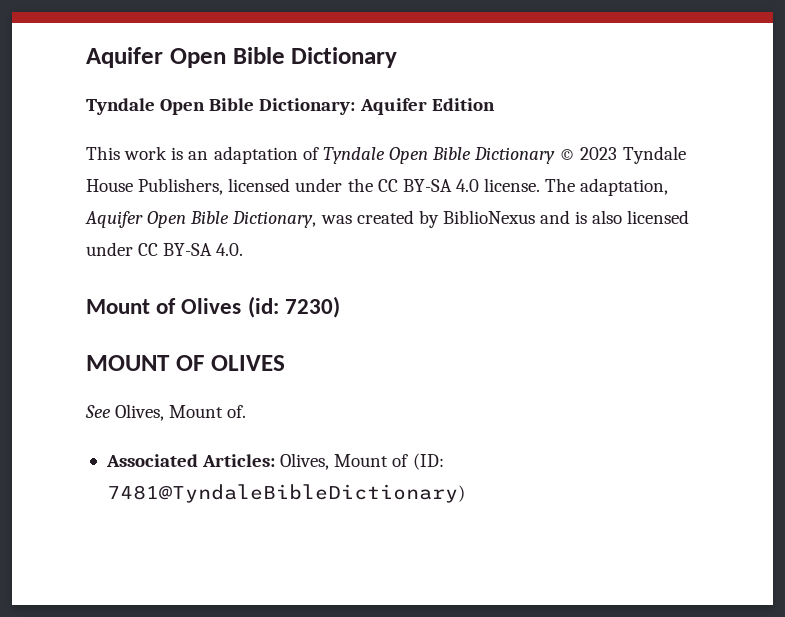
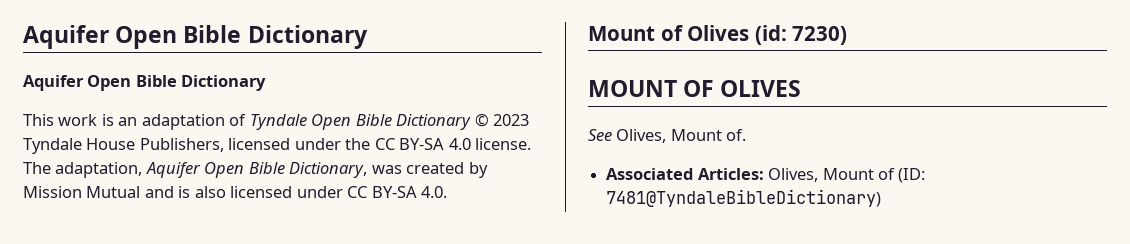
[86,47,398,68] [86,98,495,115] Aquifer Open Bible Dictionary // Tyndale Open Bible Dictionary: Aquifer Edition -> [23,25,368,49] [23,75,267,91] Aquifer Open Bible Dictionary // Aquifer Open Bible Dictionary
[442,210,535,224] BiblioNexus -> [23,186,141,198] Mission Mutual

